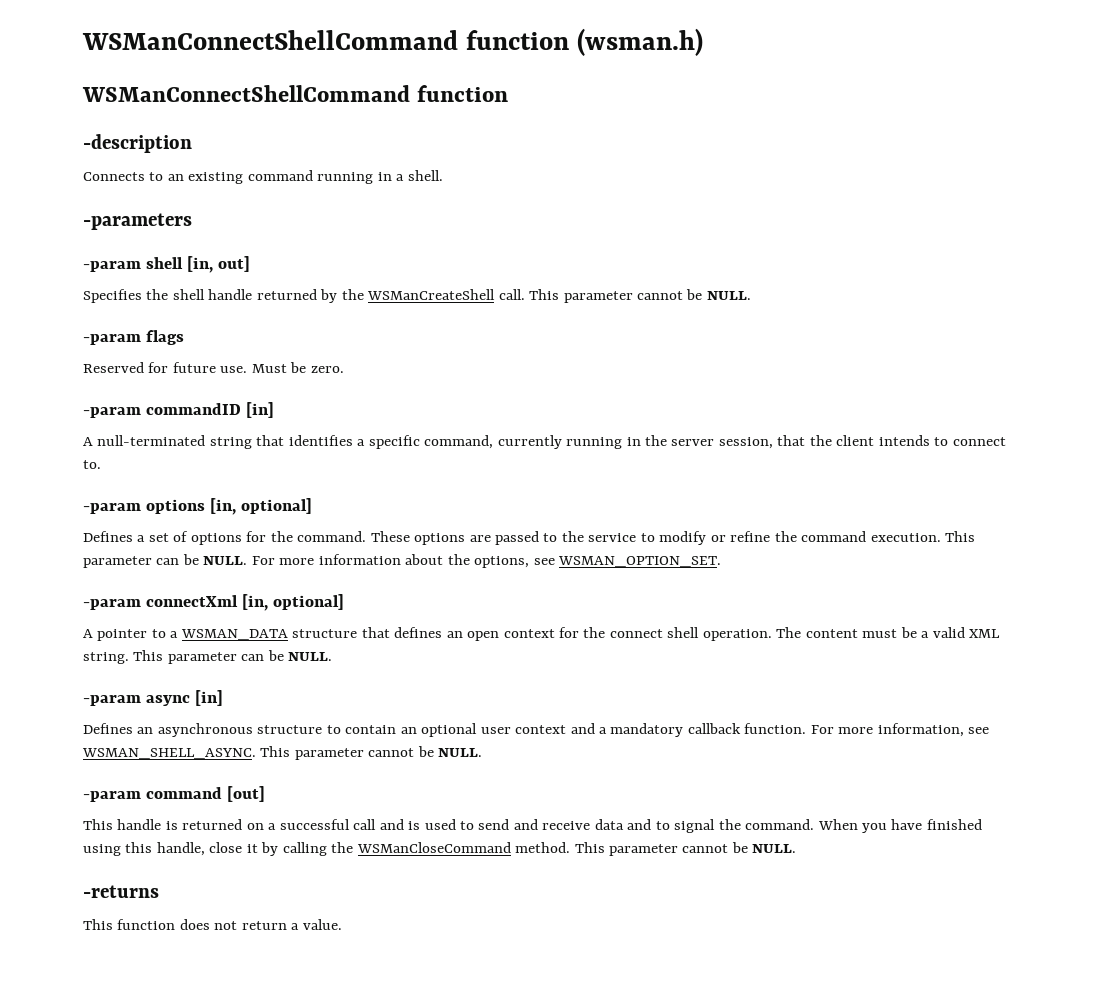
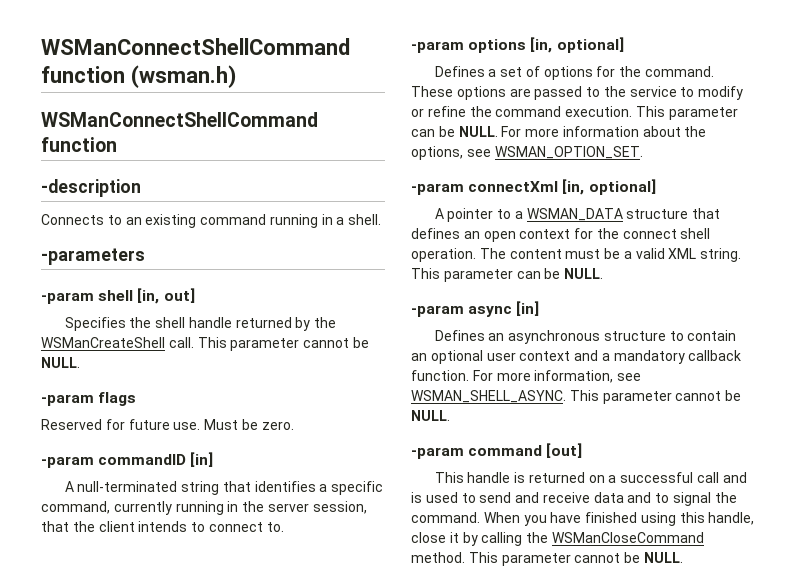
[83,885,159,898] [83,919,342,930] // -returns // This function does not return a value. -> (683, 557) none

